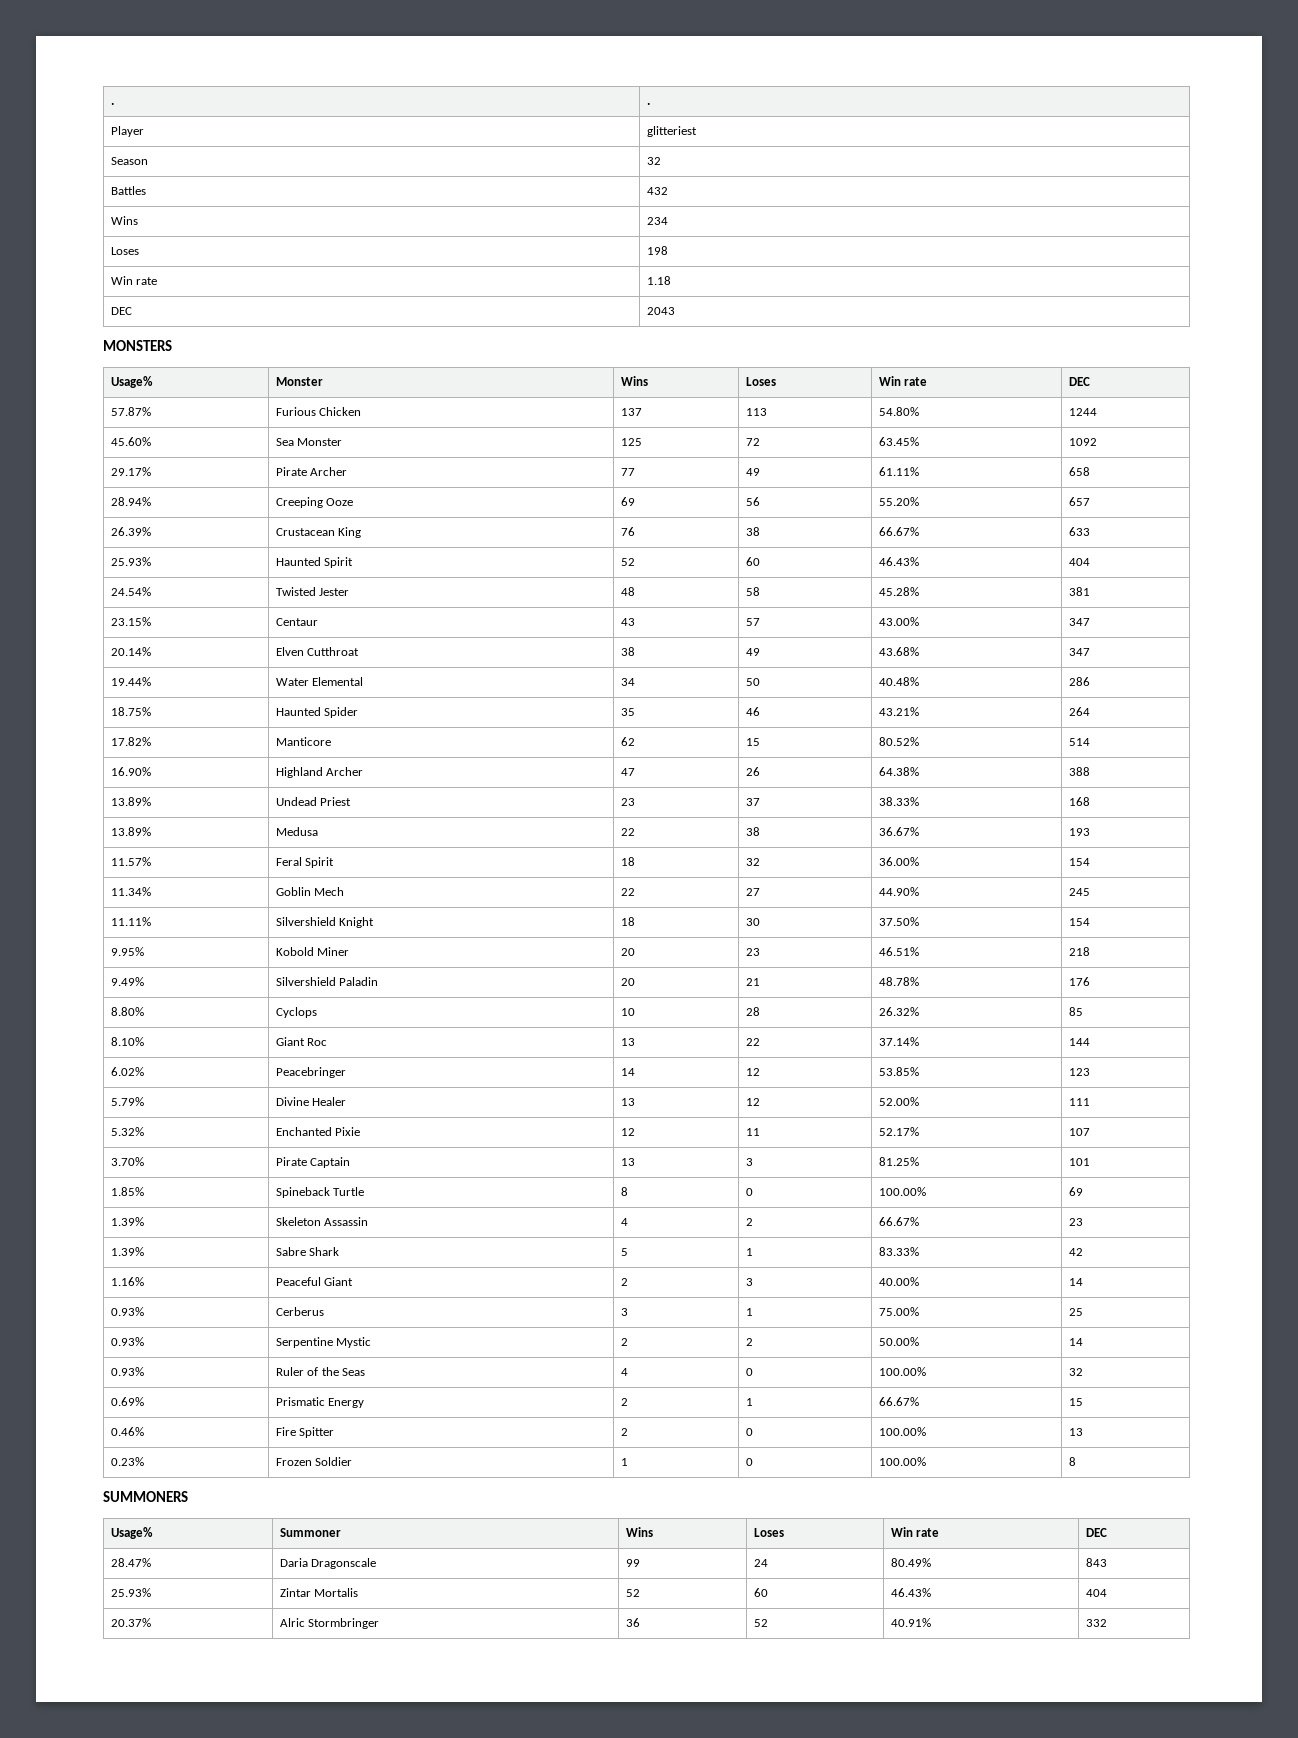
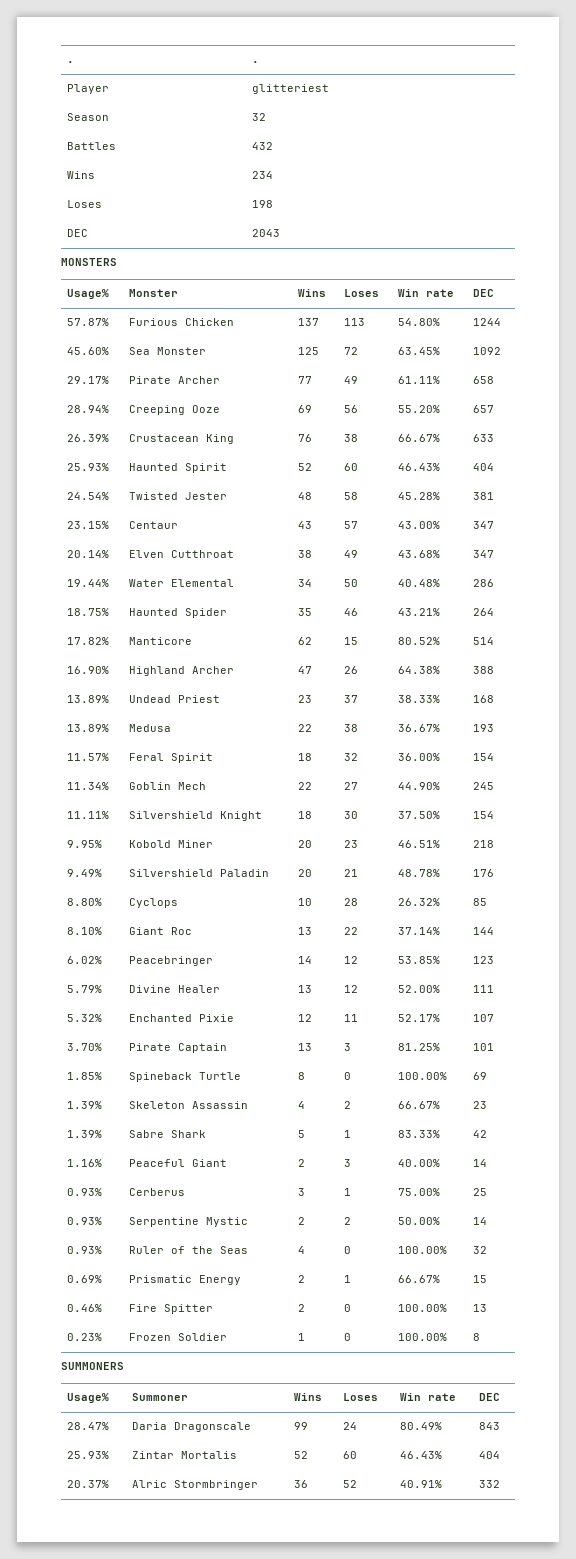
[110,276,158,285] [646,276,671,285] // Win rate | 1.18 -> (274, 204) none

